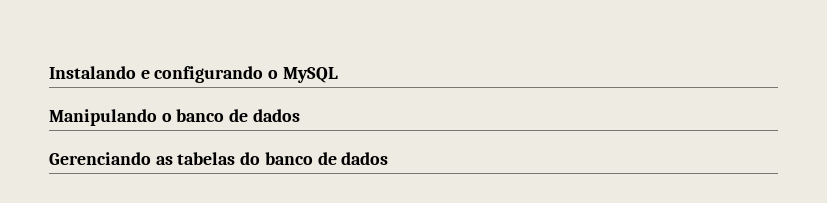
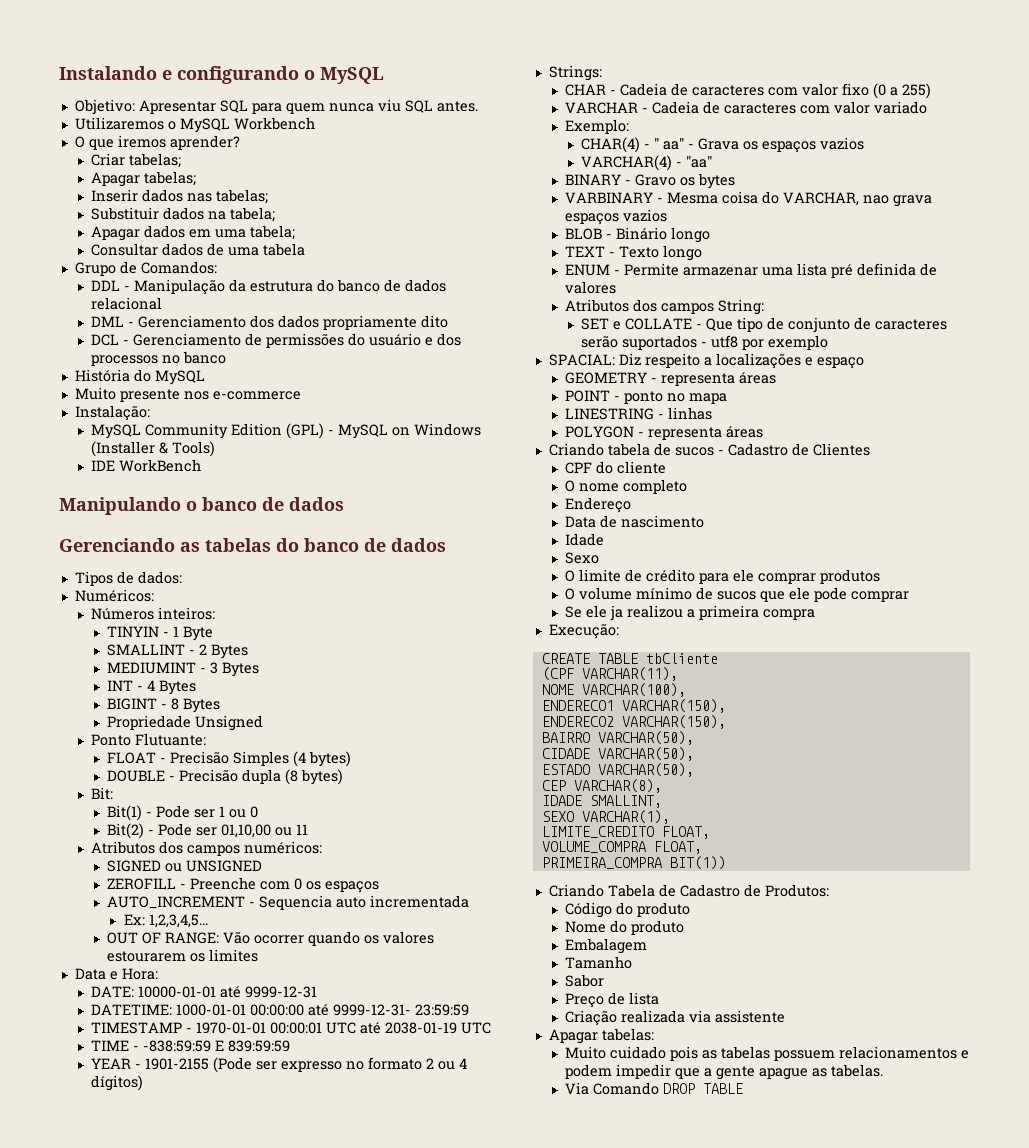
(338, 75) none -> [74,99,478,115] [74,117,315,133] [74,135,240,150] [91,153,182,168] [91,171,197,187] [91,189,269,204] [91,207,276,222] [91,225,296,241] [91,243,306,256] [74,261,217,276] [91,279,447,295] [91,297,163,310] [91,315,449,330] [91,333,462,348] [91,351,227,366] [74,369,205,385] [74,387,301,402] [74,405,150,421] [91,423,482,439] [91,441,216,457] [91,459,202,472] // Objetivo: Apresentar SQL para quem nunca viu SQL antes. // Utilizaremos o MySQL Workbench // O que iremos aprender? // Criar tabelas; // Apagar tabelas; // Inserir dados nas tabelas; // Substituir dados na tabela; // Apagar dados em uma tabela; // Consultar dados de uma tabela // Grupo de Comandos: // DDL - Manipulação da estrutura do banco de dados relacional // DML - Gerenciamento dos dados propriamente dito // DCL - Gerenciamento de permissões do usuário e dos processos no banco // História do MySQL // Muito presente nos e-commerce // Instalação: // MySQL Community Edition (GPL) - MySQL on Windows (Installer & Tools) // IDE WorkBench
(389, 158) none -> [74,571,182,586] [74,589,154,602] [91,607,216,620] [107,626,214,641] [107,644,249,659] [107,662,260,677] [107,680,197,695] [107,698,221,713] [107,715,264,731] [91,733,207,746] [107,751,352,767] [107,769,344,785] [91,787,114,800] [107,805,259,821] [107,823,309,839] [91,841,323,856] [107,860,263,872] [107,877,380,893] [107,895,470,910] [123,914,208,928] [107,931,435,946] [107,949,259,962] [74,968,158,980] [91,986,318,998] [91,1004,470,1016] [91,1022,492,1034] [91,1040,291,1052] [91,1057,468,1073] [91,1075,144,1091] [548,65,602,81] [565,83,932,99] [565,101,928,114] [565,119,630,134] [581,137,865,153] [581,155,713,171] [565,173,736,189] [565,191,933,207] [565,209,668,225] [565,227,711,243] [565,245,703,261] [565,263,938,278] [565,281,617,294] [565,299,765,315] [581,317,948,333] [581,335,829,350] [548,353,864,369] [565,372,777,386] [565,390,728,404] [565,407,713,420] [565,426,764,440] [548,443,870,456] [565,461,667,474] [565,479,688,494] [565,497,632,513] [565,515,705,528] [565,533,605,546] [565,552,600,564] [565,569,881,584] [565,587,910,602] [565,605,816,621] [548,624,619,639] [541,653,718,664] [541,667,678,681] [541,683,686,697] [541,699,726,713] [541,715,726,729] [541,731,694,745] [541,747,694,761] [541,763,694,777] [541,779,662,793] [541,795,662,808] [541,810,670,824] [541,826,710,839] [541,841,702,854] [541,856,726,870] [548,884,829,897] [565,902,691,918] [565,920,685,935] [565,938,648,954] [565,956,633,969] [565,974,605,987] [565,992,660,1008] [565,1010,786,1026] [548,1028,654,1044] [565,1046,970,1061] [565,1064,884,1080] [565,1082,744,1095] // Tipos de dados: // Numéricos: // Números inteiros: // TINYIN - 1 Byte // SMALLINT - 2 Bytes // MEDIUMINT - 3 Bytes // INT - 4 Bytes // BIGINT - 8 Bytes // Propriedade Unsigned // Ponto Flutuante: // FLOAT - Precisão Simples (4 bytes) // DOUBLE - Precisão dupla (8 bytes) // Bit: // Bit(1) - Pode ser 1 ou 0 // Bit(2) - Pode ser 01,10,00 ou 11 // Atributos dos campos numéricos: // SIGNED ou UNSIGNED // ZEROFILL - Preenche com 0 os espaços // AUTO_INCREMENT - Sequencia auto incrementada // Ex: 1,2,3,4,5... // OUT OF RANGE: Vão ocorrer quando os valores estourarem os limites // Data e Hora: // DATE: 10000-01-01 até 9999-12-31 // DATETIME: 1000-01-01 00:00:00 até 9999-12-31- 23:59:59 // TIMESTAMP - 1970-01-01 00:00:01 UTC até 2038-01-19 UTC // TIME - -838:59:59 E 839:59:59 // YEAR - 1901-2155 (Pode ser expresso no formato 2 ou 4 dígitos) // Strings: // CHAR - Cadeia de caracteres com valor fixo (0 a 255) // VARCHAR - Cadeia de caracteres com valor variado // Exemplo: // CHAR(4) - " aa" - Grava os espaços vazios // VARCHAR(4) - "aa" // BINARY - Gravo os bytes // VARBINARY - Mesma coisa do VARCHAR, nao grava espaços vazios // BLOB - Binário longo // TEXT - Texto longo // ENUM - Permite armazenar uma lista pré definida de valores // Atributos dos campos String: // SET e COLLATE - Que tipo de conjunto de caracteres serão suportados - utf8 por exemplo // SPACIAL: Diz respeito a localizações e espaço // GEOMETRY - representa áreas // POINT - ponto no mapa // LINESTRING - linhas // POLYGON - representa áreas // Criando tabela de sucos - Cadastro de Clientes // CPF do cliente // O nome completo // Endereço // Data de nascimento // Idade // Sexo // O limite de crédito para ele comprar produtos // O volume mínimo de sucos que ele pode comprar // Se ele ja realizou a primeira compra // Execução: // CREATE TABLE tbCliente // (CPF VARCHAR(11), // NOME VARCHAR(100), // ENDERECO1 VARCHAR(150), // ENDERECO2 VARCHAR(150), // BAIRRO VARCHAR(50), // CIDADE VARCHAR(50), // ESTADO VARCHAR(50), // CEP VARCHAR(8), // IDADE SMALLINT, // SEXO VARCHAR(1), // LIMITE_CREDITO FLOAT, // VOLUME_COMPRA FLOAT, // PRIMEIRA_COMPRA BIT(1)) // Criando Tabela de Cadastro de Produtos: // Código do produto // Nome do produto // Embalagem // Tamanho // Sabor // Preço de lista // Criação realizada via assistente // Apagar tabelas: // Muito cuidado pois as tabelas possuem relacionamentos e podem impedir que a gente apague as tabelas. // Via Comando DROP TABLE

